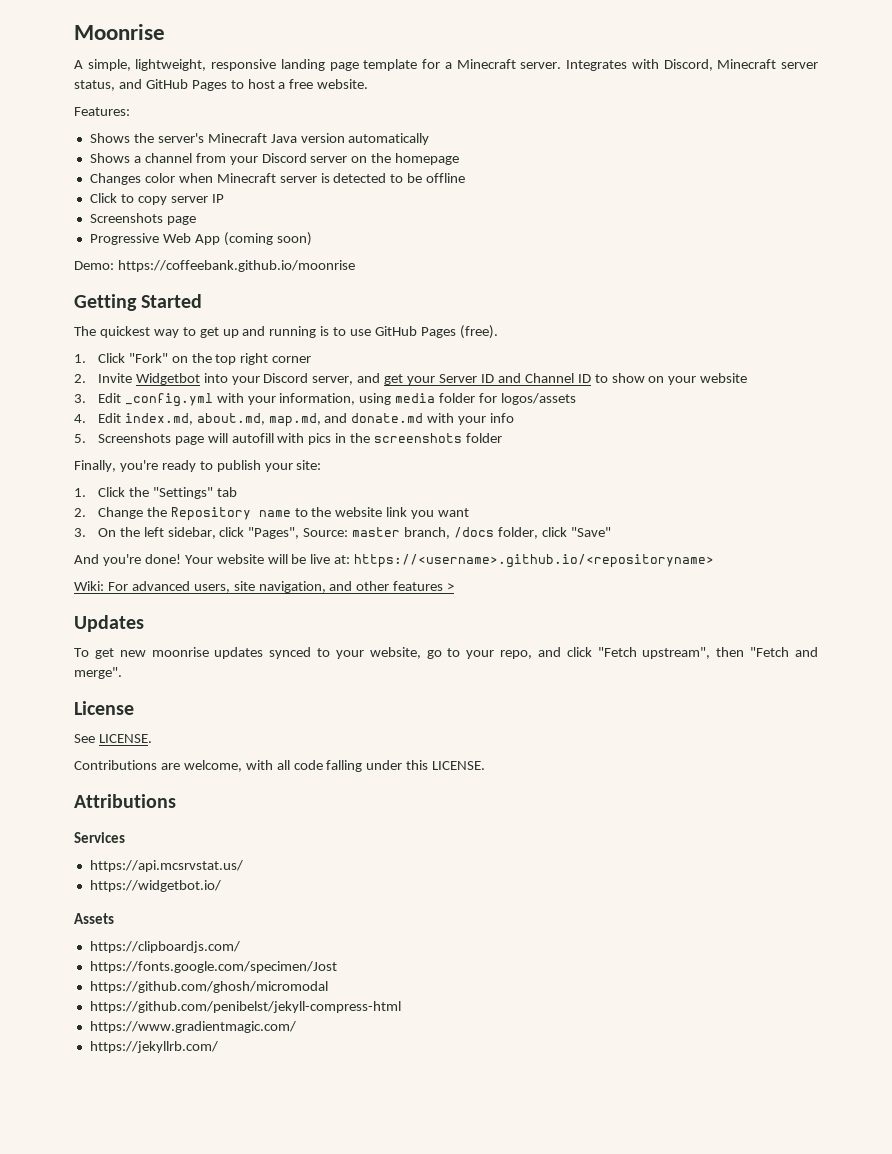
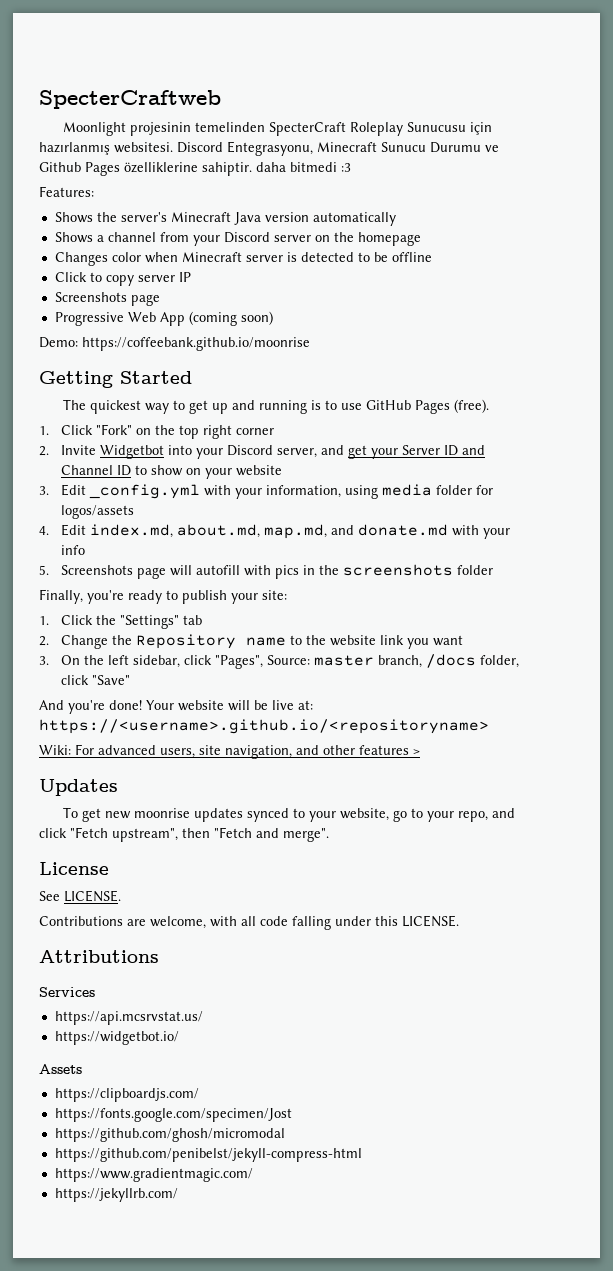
[74,24,165,40] [74,59,819,71] [74,79,369,91] Moonrise // A simple, lightweight, responsive landing page template for a Minecraft server. Integrates with Discord, Minecraft server status, and GitHub Pages to host a free website. -> [39,90,221,109] [63,122,493,136] [39,141,499,156] [39,162,351,176] SpecterCraftweb // Moonlight projesinin temelinden SpecterCraft Roleplay Sunucusu için hazırlanmış websitesi. Discord Entegrasyonu, Minecraft Sunucu Durumu ve Github Pages özelliklerine sahiptir. daha bitmedi :3

